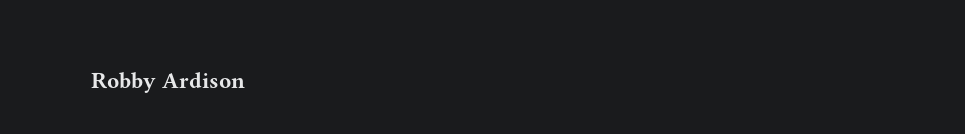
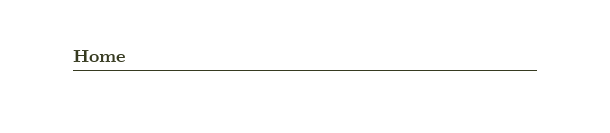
[91,72,246,93] Robby Ardison -> [73,50,125,62] Home

